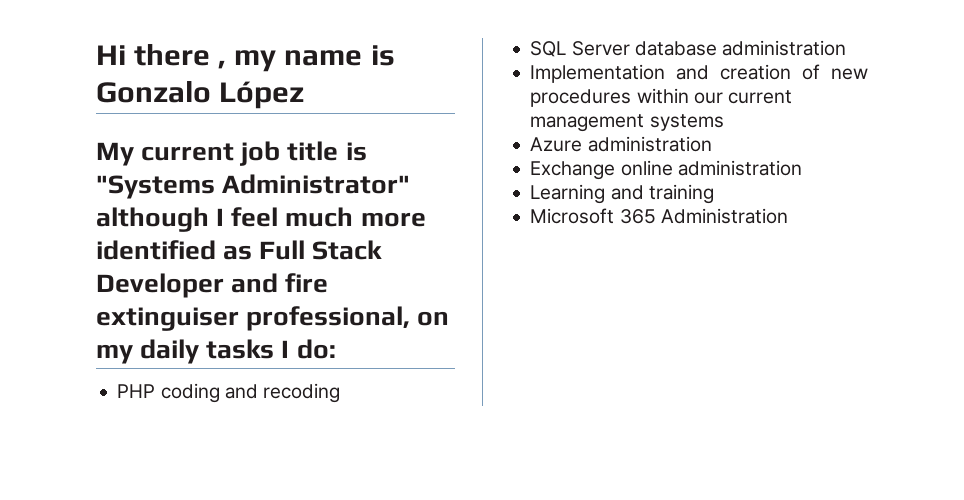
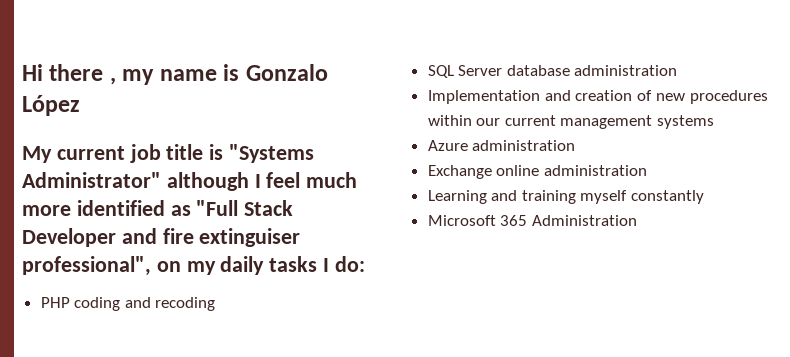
[259,240,306,260] Full -> [196,200,239,216] "Full
[246,306,411,331] professional, -> [22,256,151,276] professional",
(714, 194) none -> [580,190,705,204] myself constantly

